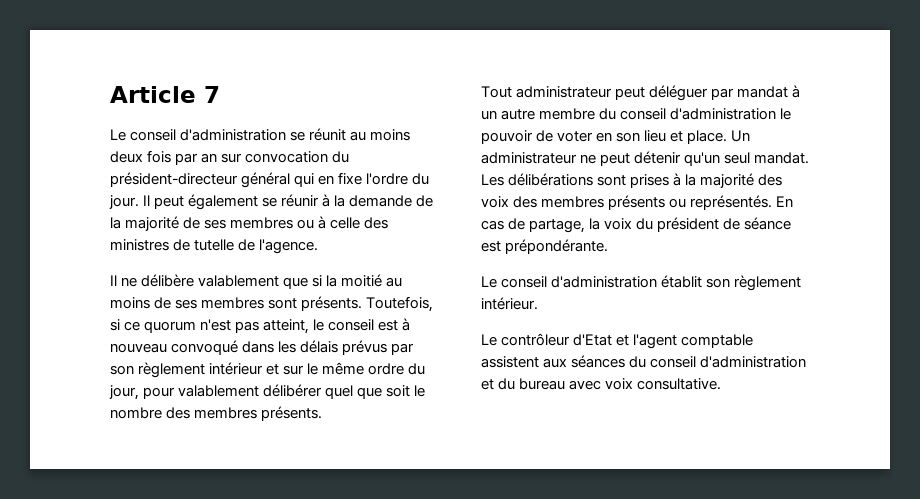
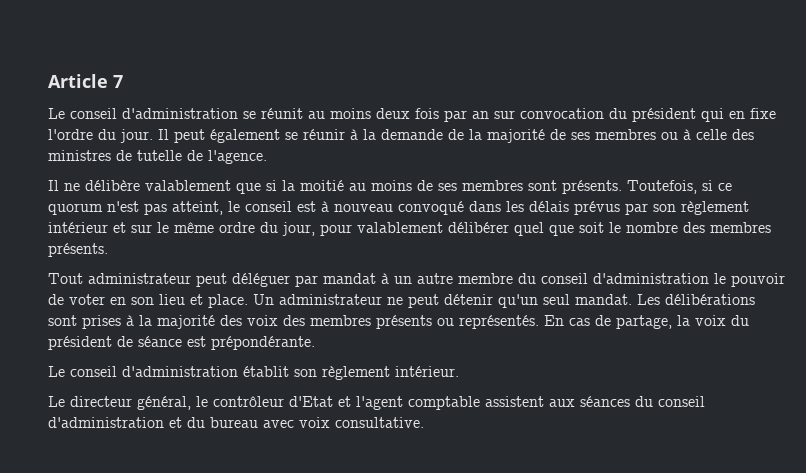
[110,172,291,188] président-directeur général -> [632,108,696,122] président
(497, 340) none -> [70,396,208,410] directeur général, le

